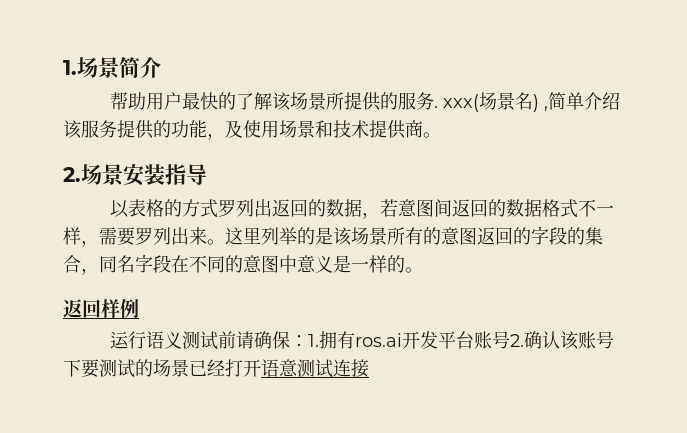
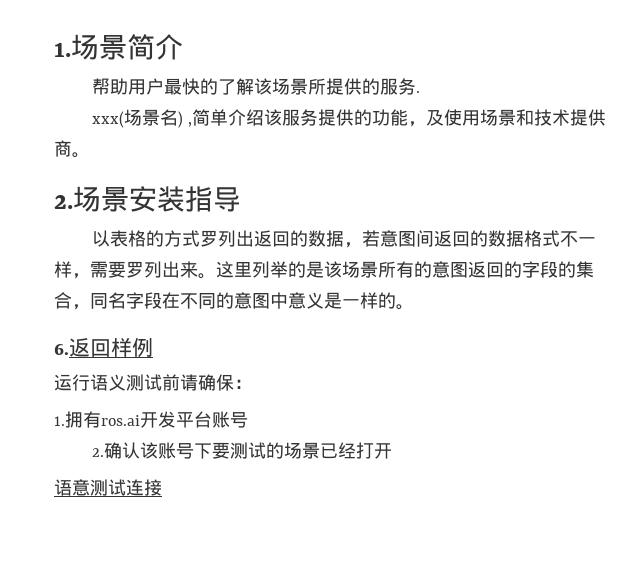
(438, 107) none -> (421, 92) //
(423, 270) none -> [54,344,69,355] 6.
(308, 341) none -> (252, 384) //
(510, 340) none -> (248, 420) //
(261, 368) none -> (393, 451) //

